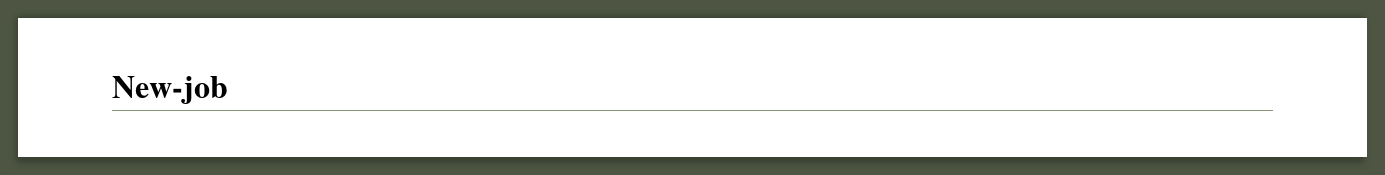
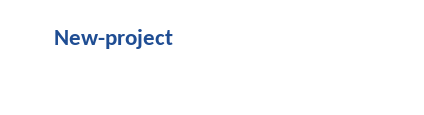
[112,76,228,104] New-job -> [54,29,173,49] New-project

